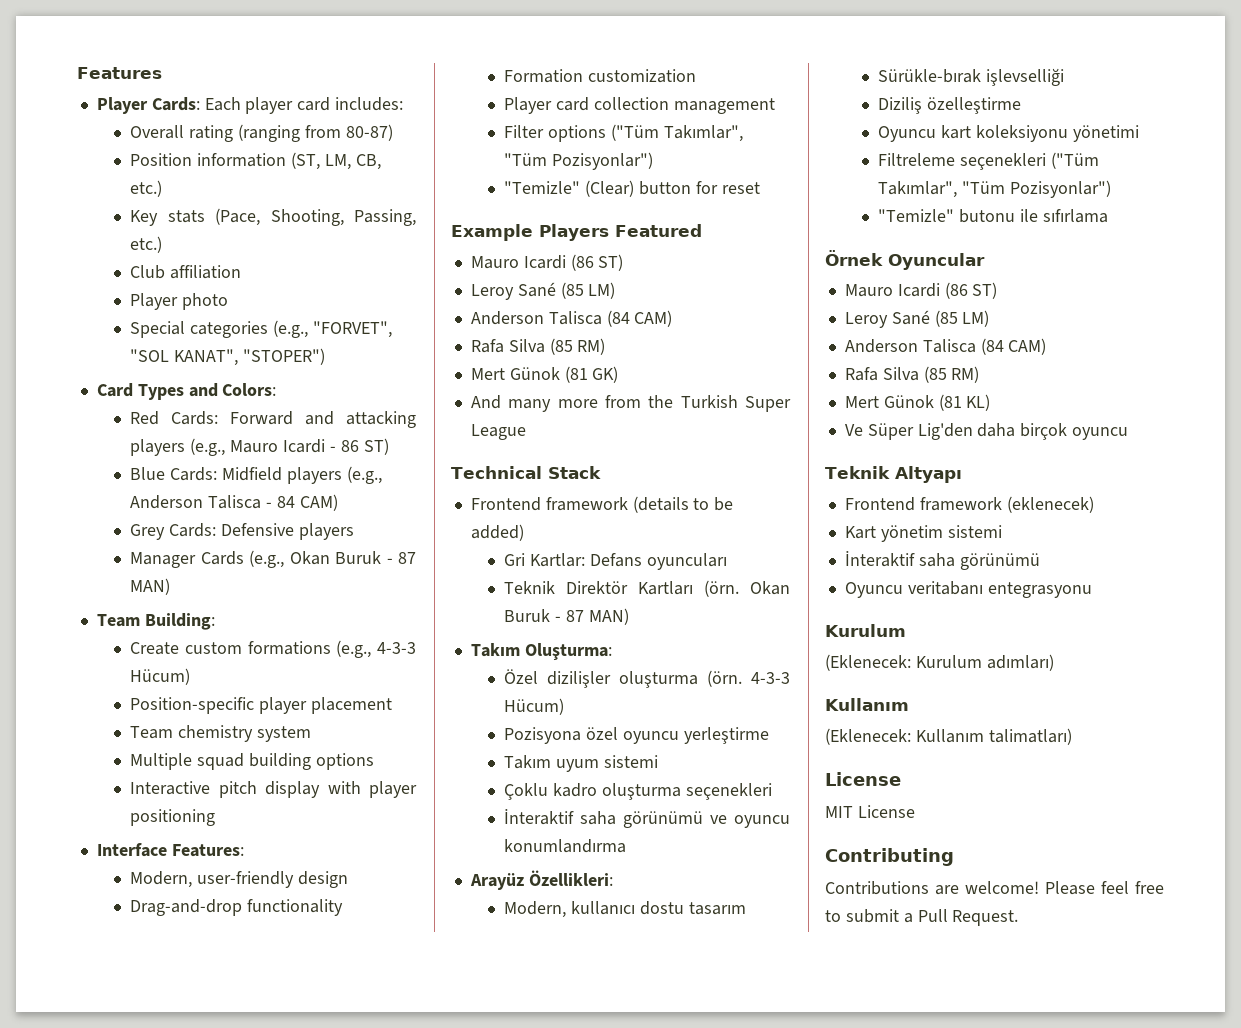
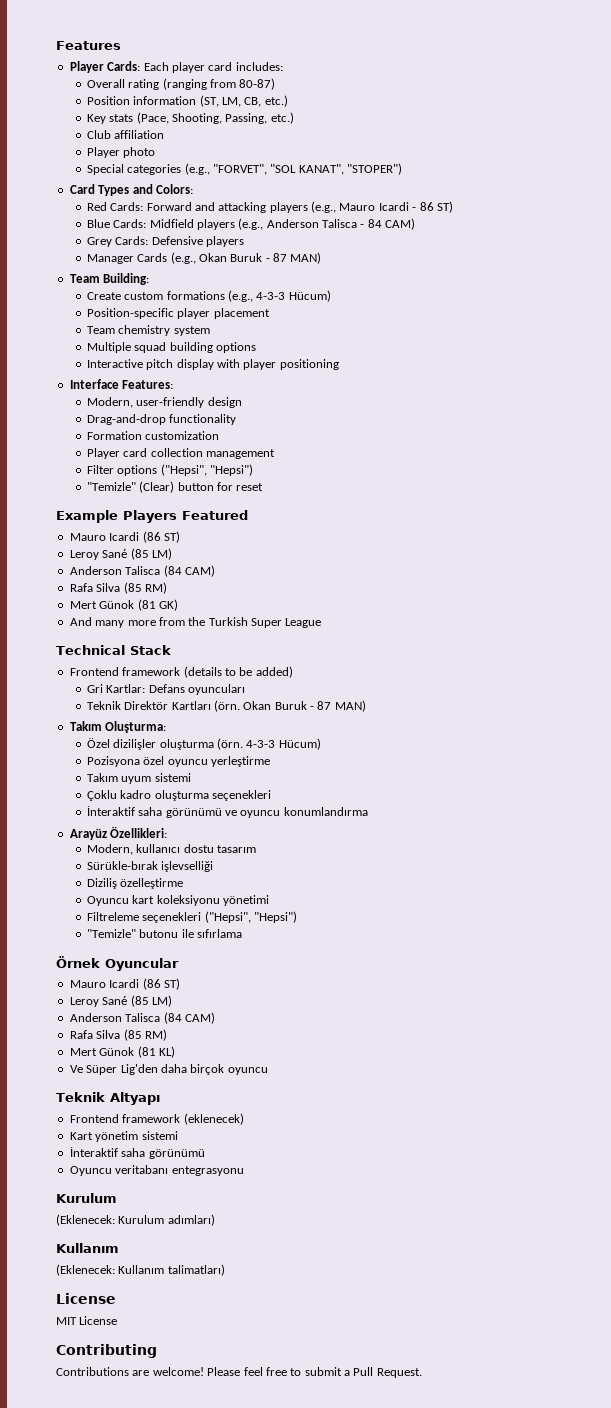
[611,124,744,142] [504,152,654,170] ("Tüm Takımlar", "Tüm Pozisyonlar") -> [160,464,253,476] ("Hepsi", "Hepsi")
[1051,152,1100,169] [878,180,1112,198] ("Tüm Takımlar", "Tüm Pozisyonlar") -> [204,911,297,923] ("Hepsi", "Hepsi")

